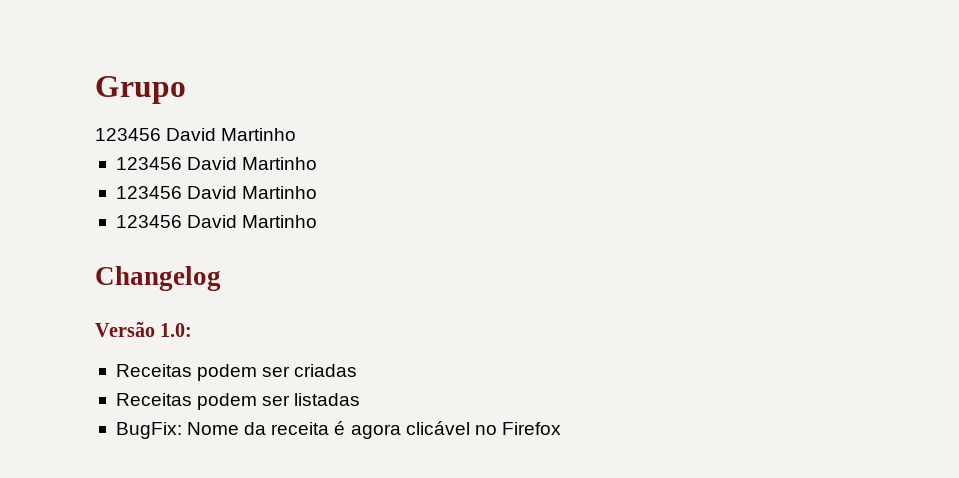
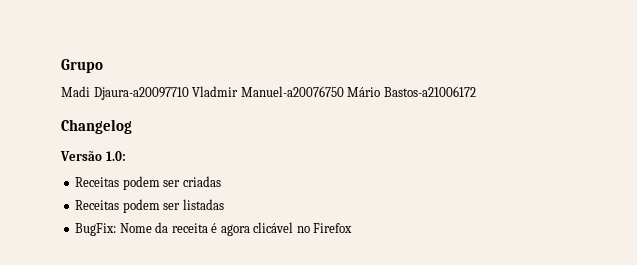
[95,128,297,141] [115,157,318,170] [115,186,318,199] [115,215,318,228] 123456 David Martinho // 123456 David Martinho // 123456 David Martinho // 123456 David Martinho -> [61,86,476,100] Madi Djaura-a20097710 Vladmir Manuel-a20076750 Mário Bastos-a21006172

